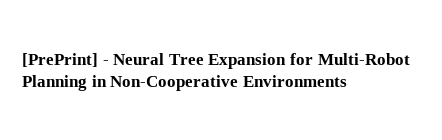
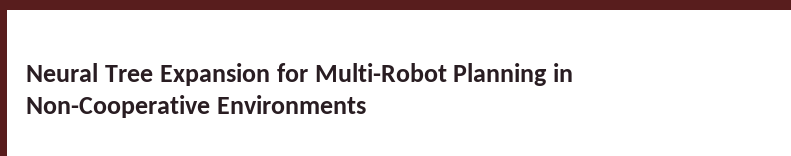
[22,53,109,67] [PrePrint] - -> (26, 72) none

